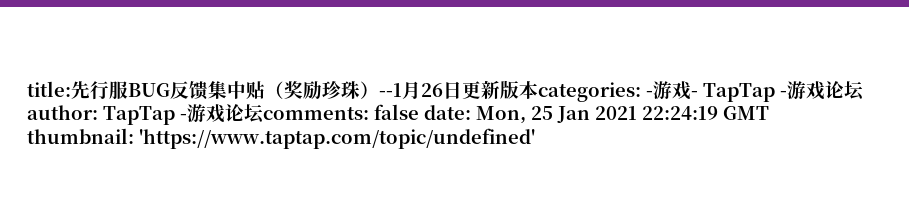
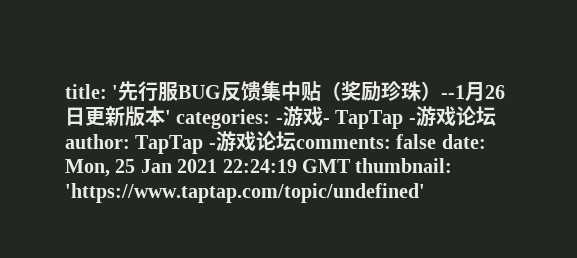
(71, 89) none -> [112,85,119,99] '
(538, 90) none -> [165,110,171,124] '

